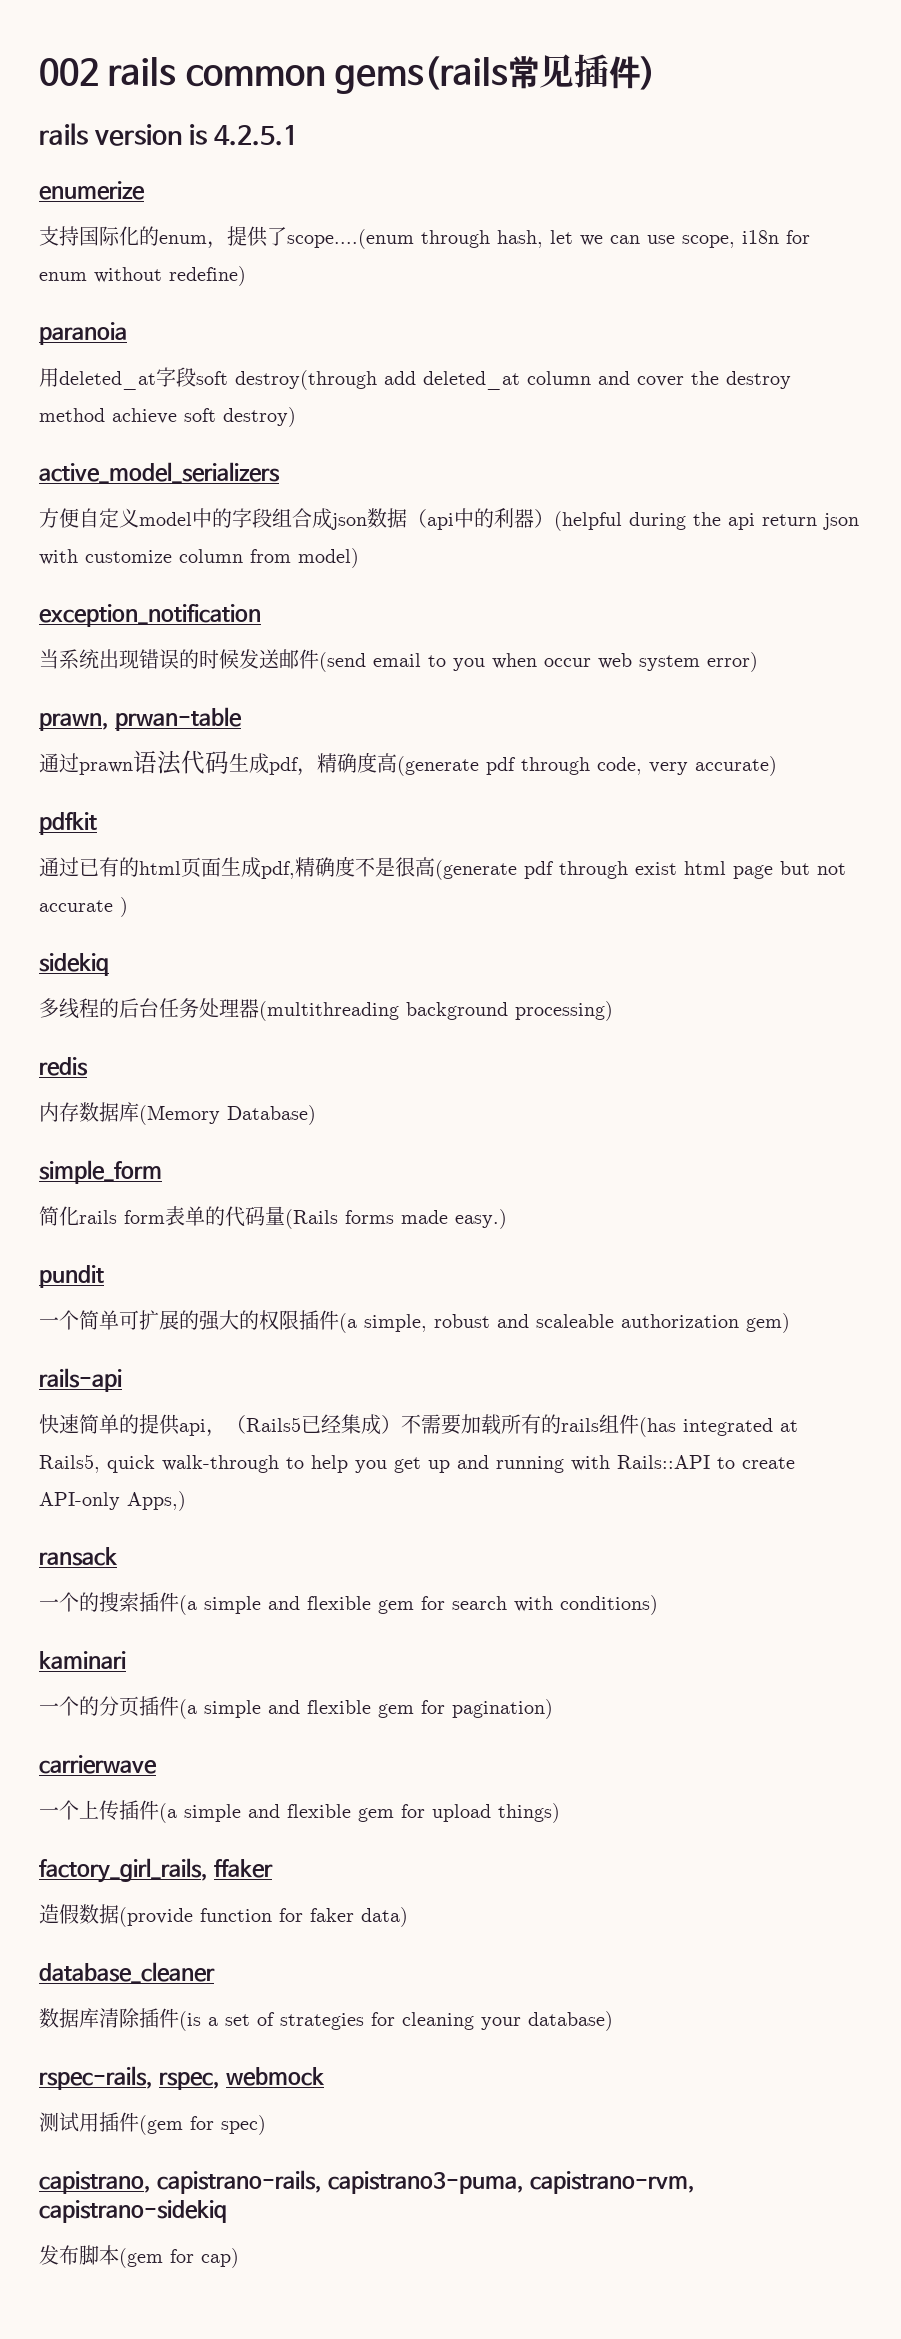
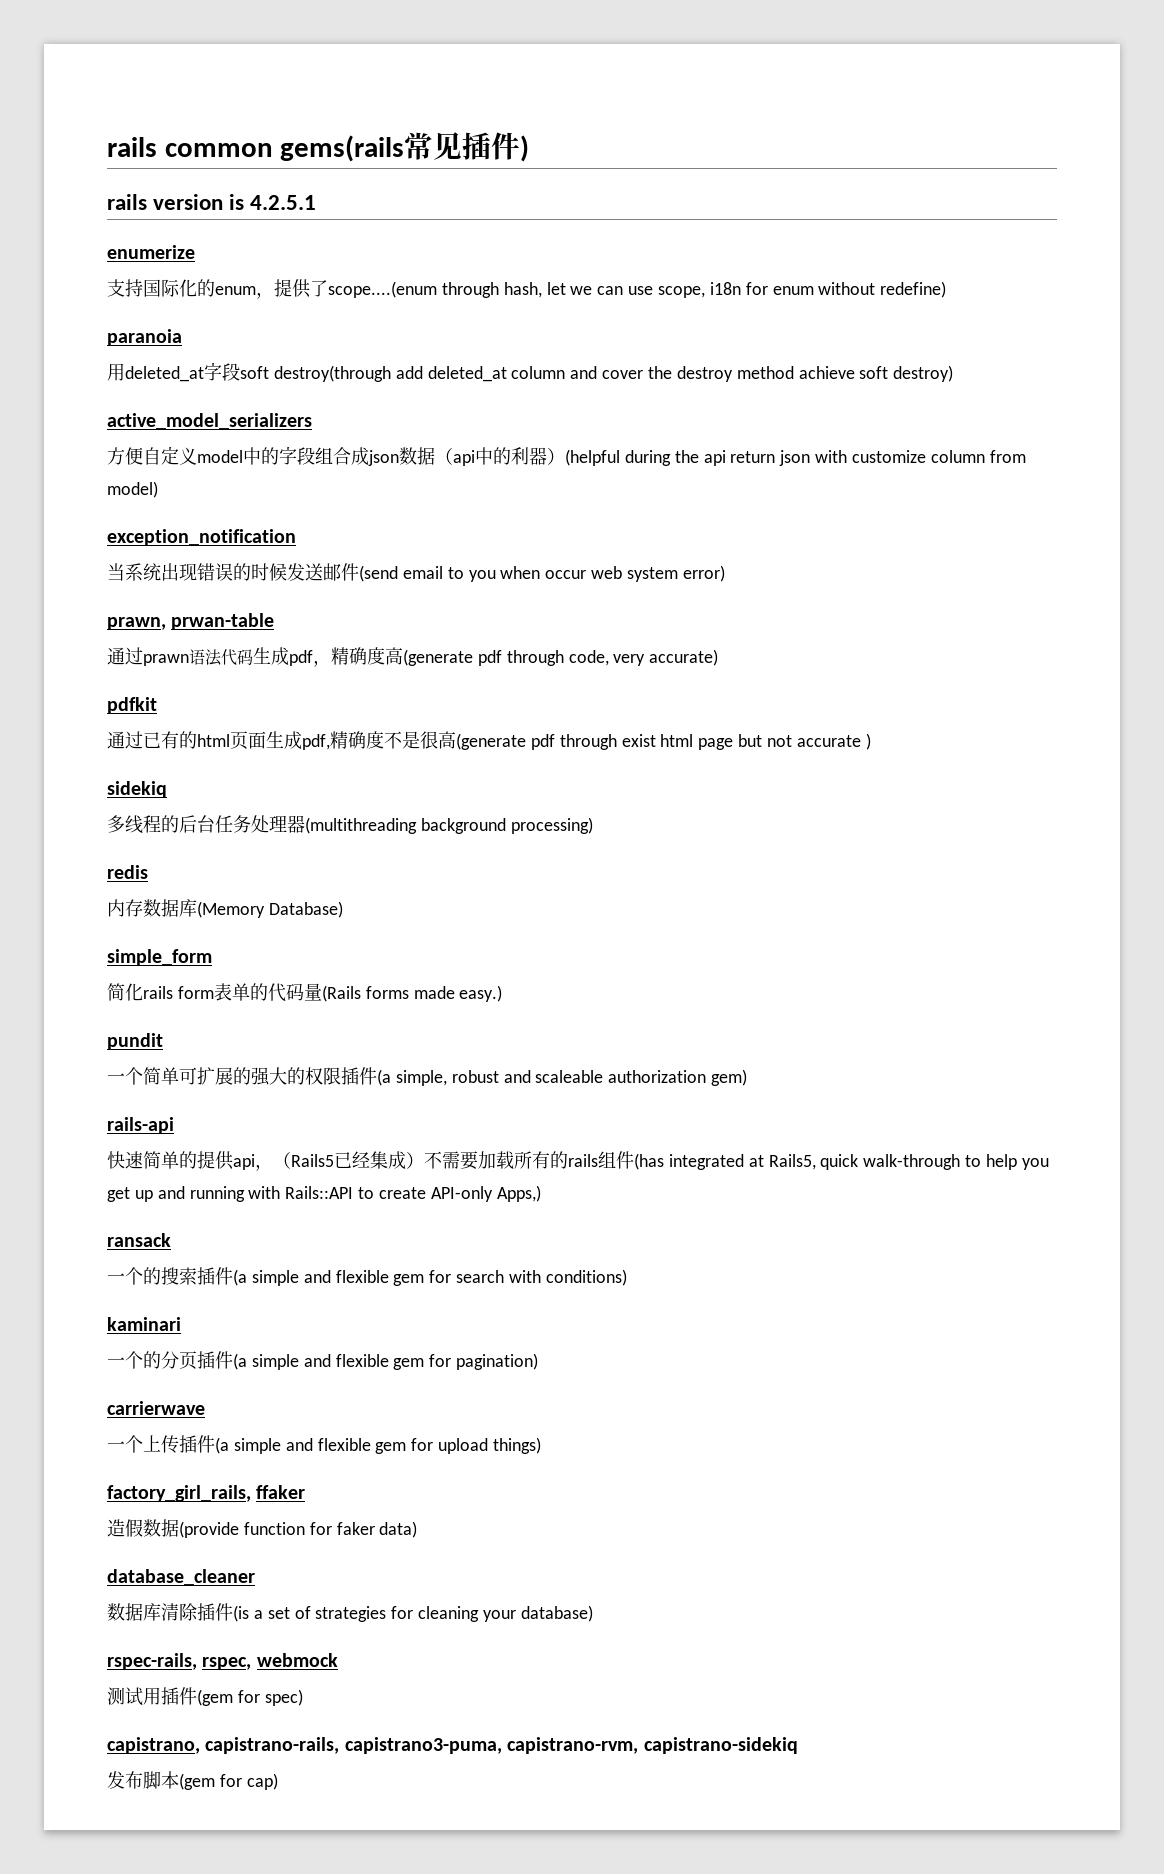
[39,58,99,86] 002 -> (107, 147) none

